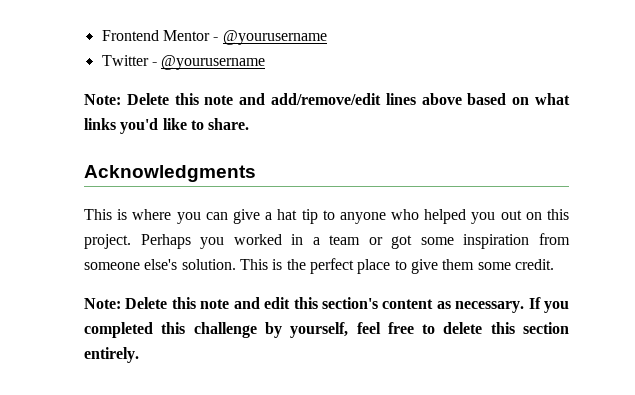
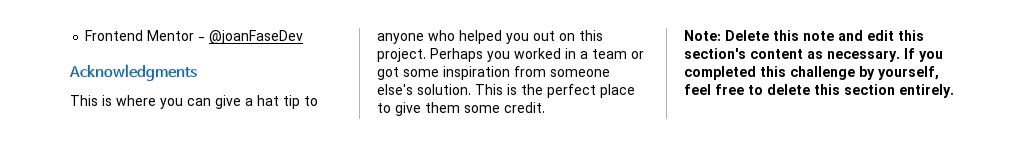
[222,30,327,45] [101,55,266,70] [84,93,570,105] [84,118,250,134] @yourusername // Twitter - @yourusername // Note: Delete this note and add/remove/edit lines above based on what links you'd like to share. -> [209,30,304,44] @joanFaseDev

